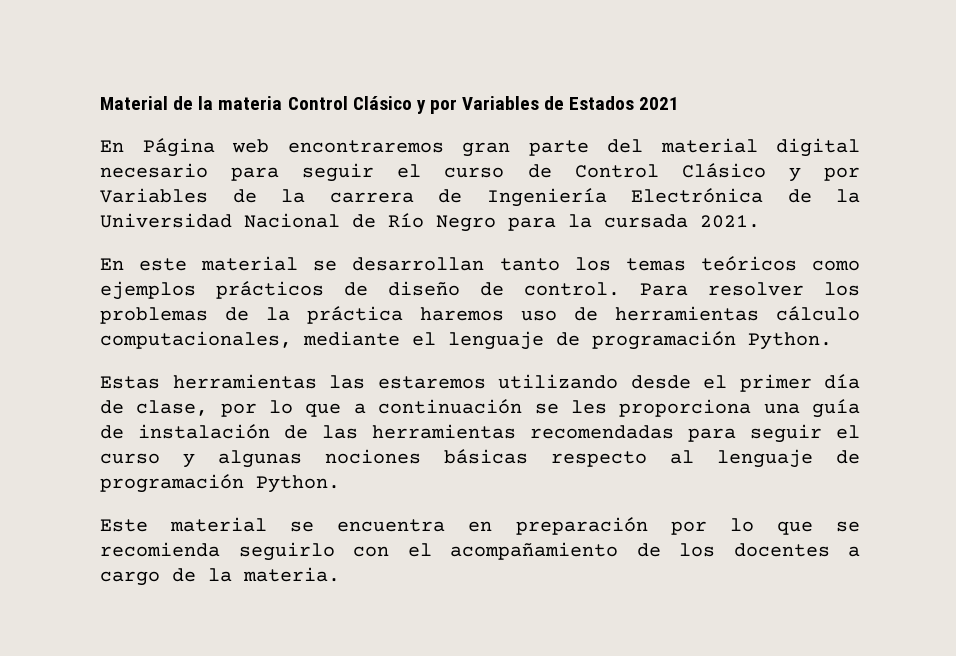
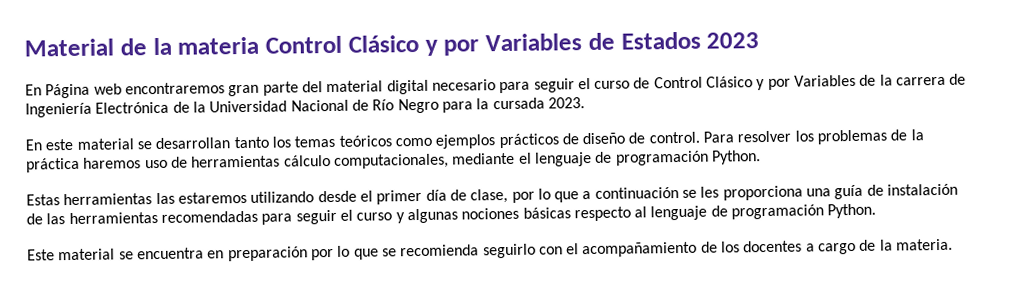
[639,97,680,110] 2021 -> [706,32,760,49] 2023
[700,215,760,228] 2021. -> [547,97,585,109] 2023.

